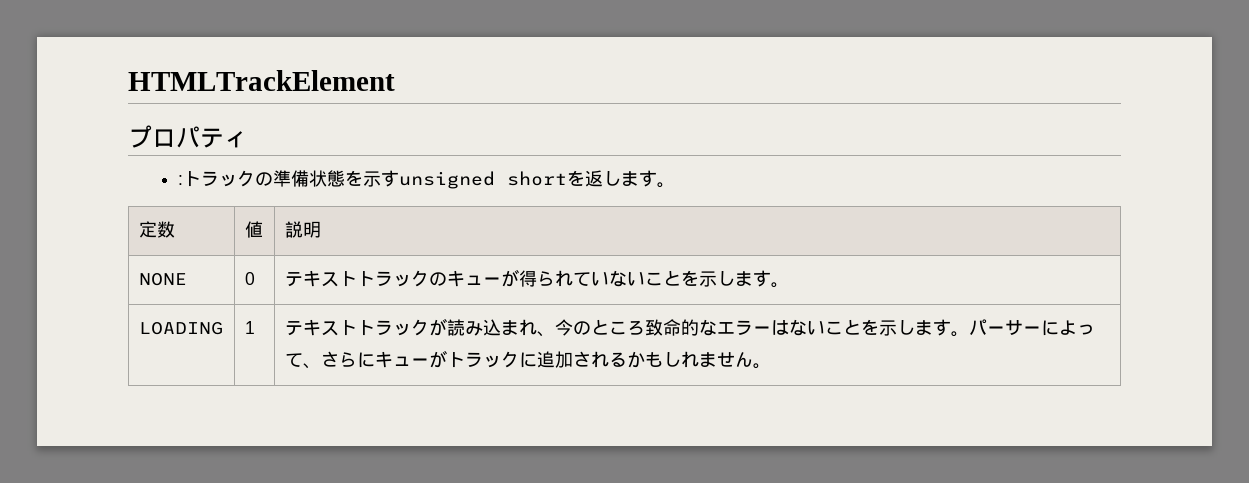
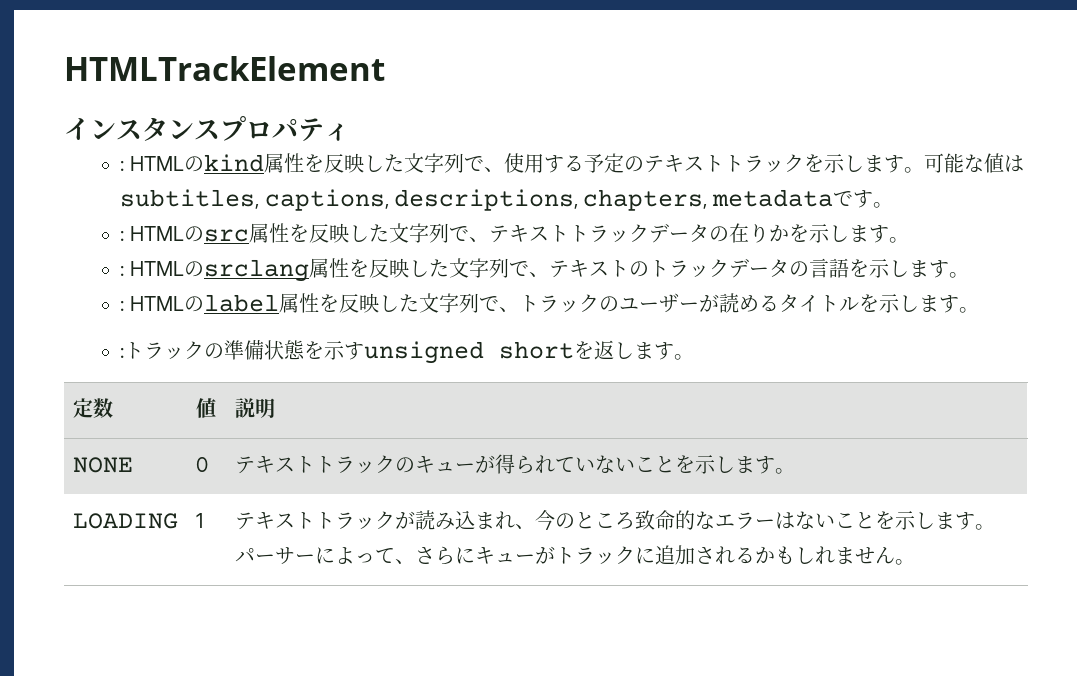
(395, 80) none -> [64,117,220,141] インスタンス
(248, 139) none -> [120,153,1024,173] [120,189,893,211] [120,223,909,243] [120,258,969,282] [120,293,979,313] // : HTMLのkind属性を反映した文字列で、使用する予定のテキストトラックを示します。可能な値はsubtitles, captions, descriptions, chapters, metadataです。 // : HTMLのsrc属性を反映した文字列で、テキストトラックデータの在りかを示します。 // : HTMLのsrclang属性を反映した文字列で、テキストのトラックデータの言語を示します。 // : HTMLのlabel属性を反映した文字列で、トラックのユーザーが読めるタイトルを示します。

